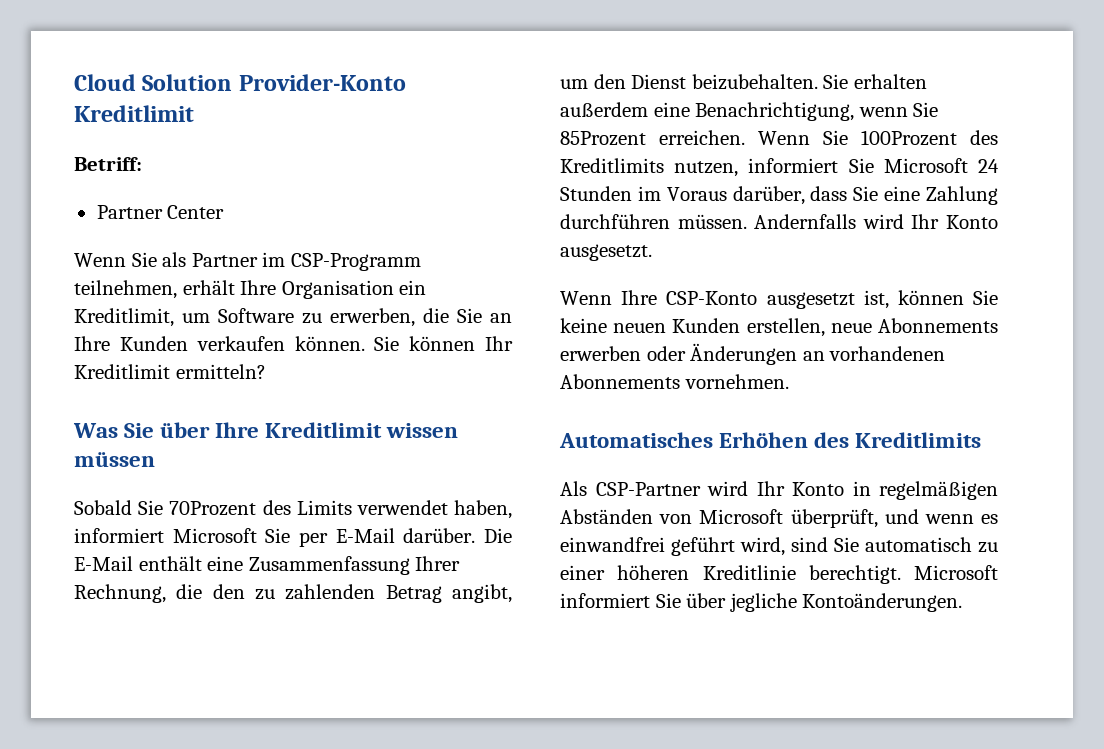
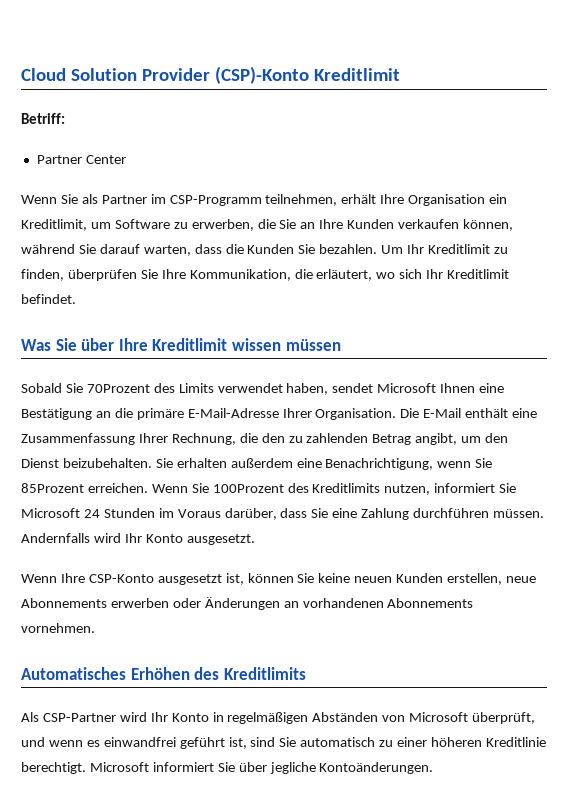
[238,74,406,91] Provider-Konto -> [141,66,309,84] Provider (CSP)-Konto
[294,336,513,351] [74,364,266,379] können. Sie können Ihr Kreditlimit ermitteln? -> [463,219,514,231] [21,244,508,256] [21,269,510,281] [21,294,76,304] können, während Sie darauf warten, dass die Kunden Sie bezahlen. Um Ihr Kreditlimit zu finden, überprüfen Sie Ihre Kommunikation, die erläutert, wo sich Ihr Kreditlimit befindet.
[74,528,476,547] informiert Microsoft Sie per E-Mail darüber. -> [332,383,505,393] [21,408,397,420] sendet Microsoft Ihnen eine Bestätigung an die primäre E-Mail-Adresse Ihrer Organisation.
[740,537,785,556] wird, -> [228,737,247,749] ist,

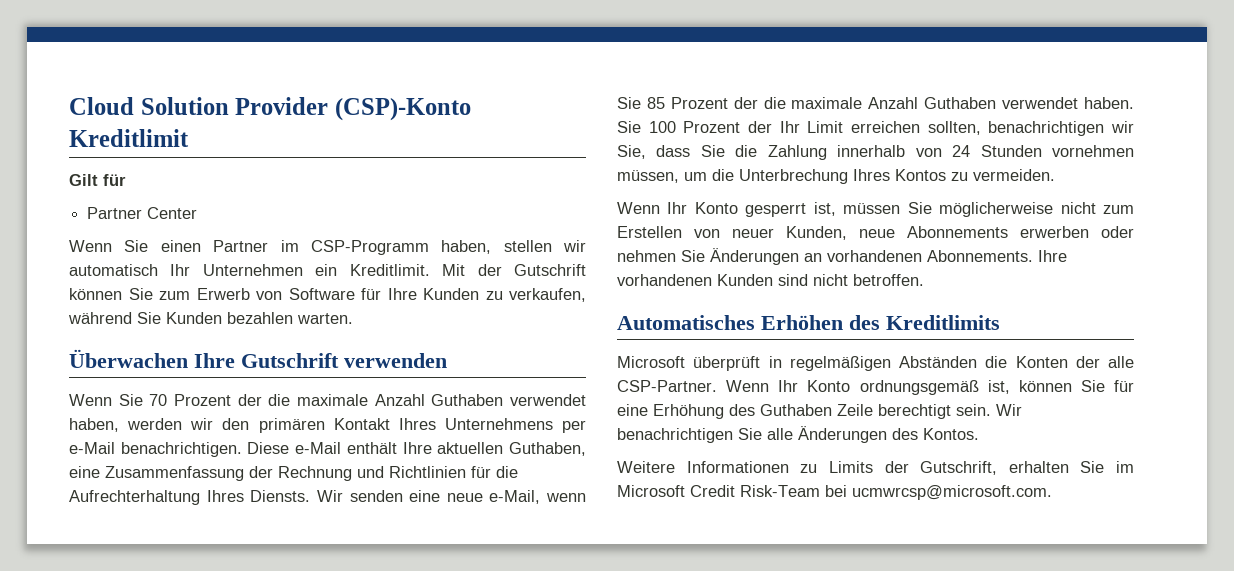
[21,113,65,124] Betriff: -> [69,174,126,186] Gilt für
[81,194,98,204] als -> [160,240,201,252] einen
[265,194,508,206] [21,219,514,231] [21,244,508,256] [21,269,510,281] [21,294,76,304] [21,338,341,351] [21,383,505,395] [21,408,538,420] [21,433,509,445] [21,458,493,470] [21,483,517,495] [21,508,545,520] [21,533,255,545] [21,573,503,585] teilnehmen, erhält Ihre Organisation ein Kreditlimit, um Software zu erwerben, die Sie an Ihre Kunden verkaufen können, während Sie darauf warten, dass die Kunden Sie bezahlen. Um Ihr Kreditlimit zu finden, überprüfen Sie Ihre Kommunikation, die erläutert, wo sich Ihr Kreditlimit befindet. // Was Sie über Ihre Kreditlimit wissen müssen // Sobald Sie 70Prozent des Limits verwendet haben, sendet Microsoft Ihnen eine Bestätigung an die primäre E-Mail-Adresse Ihrer Organisation. Die E-Mail enthält eine Zusammenfassung Ihrer Rechnung, die den zu zahlenden Betrag angibt, um den Dienst beizubehalten. Sie erhalten außerdem eine Benachrichtigung, wenn Sie 85Prozent erreichen. Wenn Sie 100Prozent des Kreditlimits nutzen, informiert Sie Microsoft 24 Stunden im Voraus darüber, dass Sie eine Zahlung durchführen müssen. Andernfalls wird Ihr Konto ausgesetzt. // Wenn Ihre CSP-Konto ausgesetzt ist, können Sie keine neuen Kunden erstellen, -> [441,240,586,254] [69,264,586,276] [69,288,586,302] [68,312,353,324] [69,349,447,368] [69,394,586,406] [69,418,586,433] [69,442,586,457] [69,466,518,481] [69,490,586,505] [617,97,1134,109] [617,121,1134,136] [617,145,1134,160] [617,169,1055,184] [617,202,1134,217] [617,226,847,240] haben, stellen wir automatisch Ihr Unternehmen ein Kreditlimit. Mit der Gutschrift können Sie zum Erwerb von Software für Ihre Kunden zu verkaufen, während Sie Kunden bezahlen warten. // Überwachen Ihre Gutschrift verwenden // Wenn Sie 70 Prozent der die maximale Anzahl Guthaben verwendet haben, werden wir den primären Kontakt Ihres Unternehmens per e-Mail benachrichtigen. Diese e-Mail enthält Ihre aktuellen Guthaben, eine Zusammenfassung der Rechnung und Richtlinien für die Aufrechterhaltung Ihres Diensts. Wir senden eine neue e-Mail, wenn Sie 85 Prozent der die maximale Anzahl Guthaben verwendet haben. Sie 100 Prozent der Ihr Limit erreichen sollten, benachrichtigen wir Sie, dass Sie die Zahlung innerhalb von 24 Stunden vornehmen müssen, um die Unterbrechung Ihres Kontos zu vermeiden. // Wenn Ihr Konto gesperrt ist, müssen Sie möglicherweise nicht zum Erstellen von neuer Kunden,
(201, 603) none -> [617,250,705,262] nehmen Sie
[387,598,474,608] [21,623,95,633] [21,667,306,680] [21,712,536,724] [21,737,546,749] [21,762,434,774] Abonnements vornehmen. // Automatisches Erhöhen des Kreditlimits // Als CSP-Partner wird Ihr Konto in regelmäßigen Abständen von Microsoft überprüft, und wenn es einwandfrei geführt ist, sind Sie automatisch zu einer höheren Kreditlinie berechtigt. Microsoft informiert Sie über jegliche Kontoänderungen. -> [927,250,1067,262] [617,274,924,286] [617,315,1000,330] [617,356,1134,371] [617,380,1134,395] [617,404,1022,419] [617,426,979,443] [617,461,1134,475] [617,485,1052,500] Abonnements. Ihre vorhandenen Kunden sind nicht betroffen. // Automatisches Erhöhen des Kreditlimits // Microsoft überprüft in regelmäßigen Abständen die Konten der alle CSP-Partner. Wenn Ihr Konto ordnungsgemäß ist, können Sie für eine Erhöhung des Guthaben Zeile berechtigt sein. Wir benachrichtigen Sie alle Änderungen des Kontos. // Weitere Informationen zu Limits der Gutschrift, erhalten Sie im Microsoft Credit Risk-Team bei ucmwrcsp@microsoft.com.

